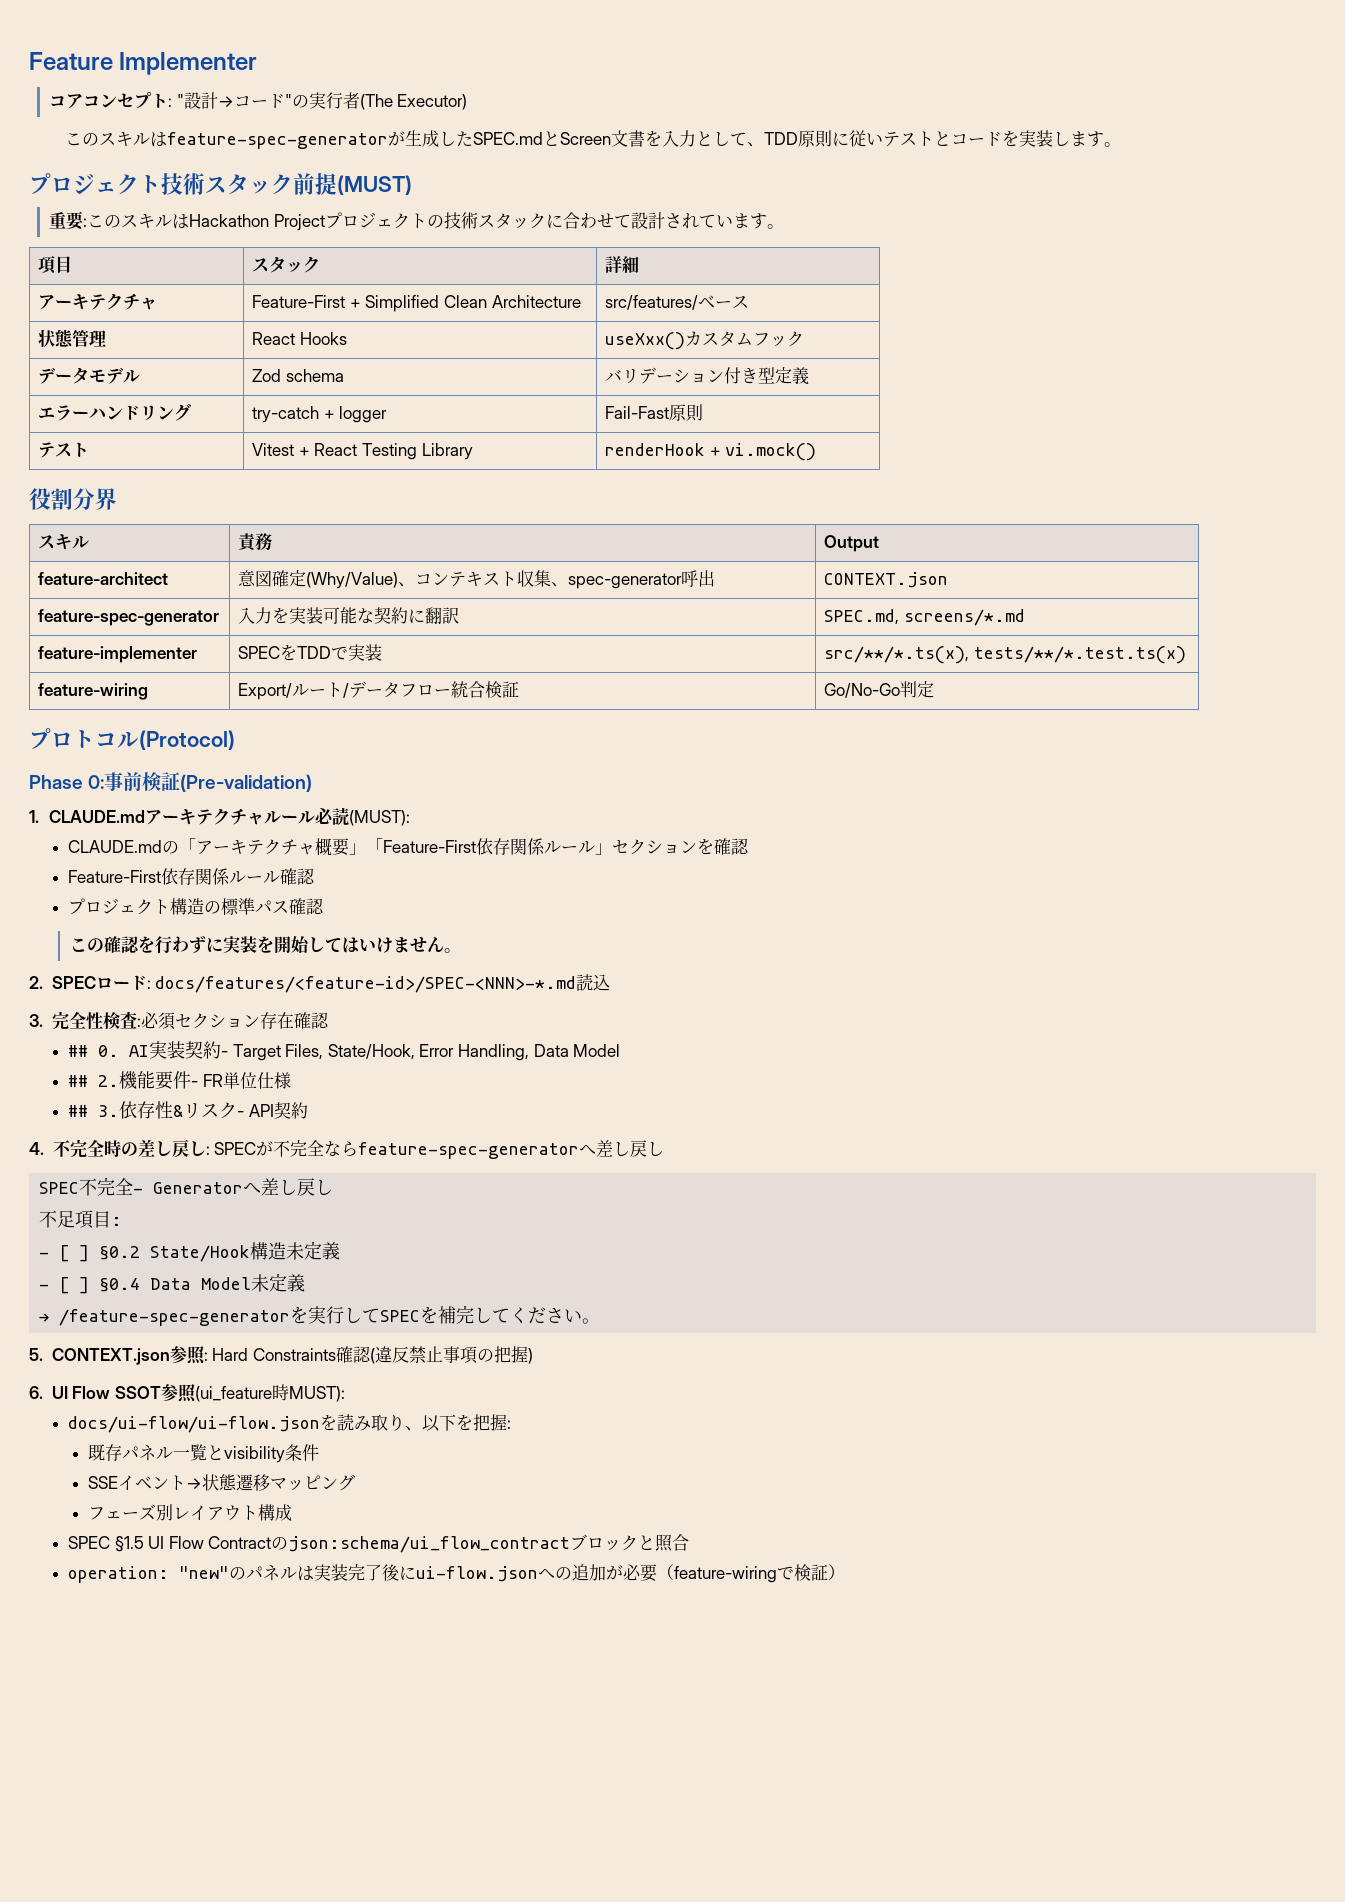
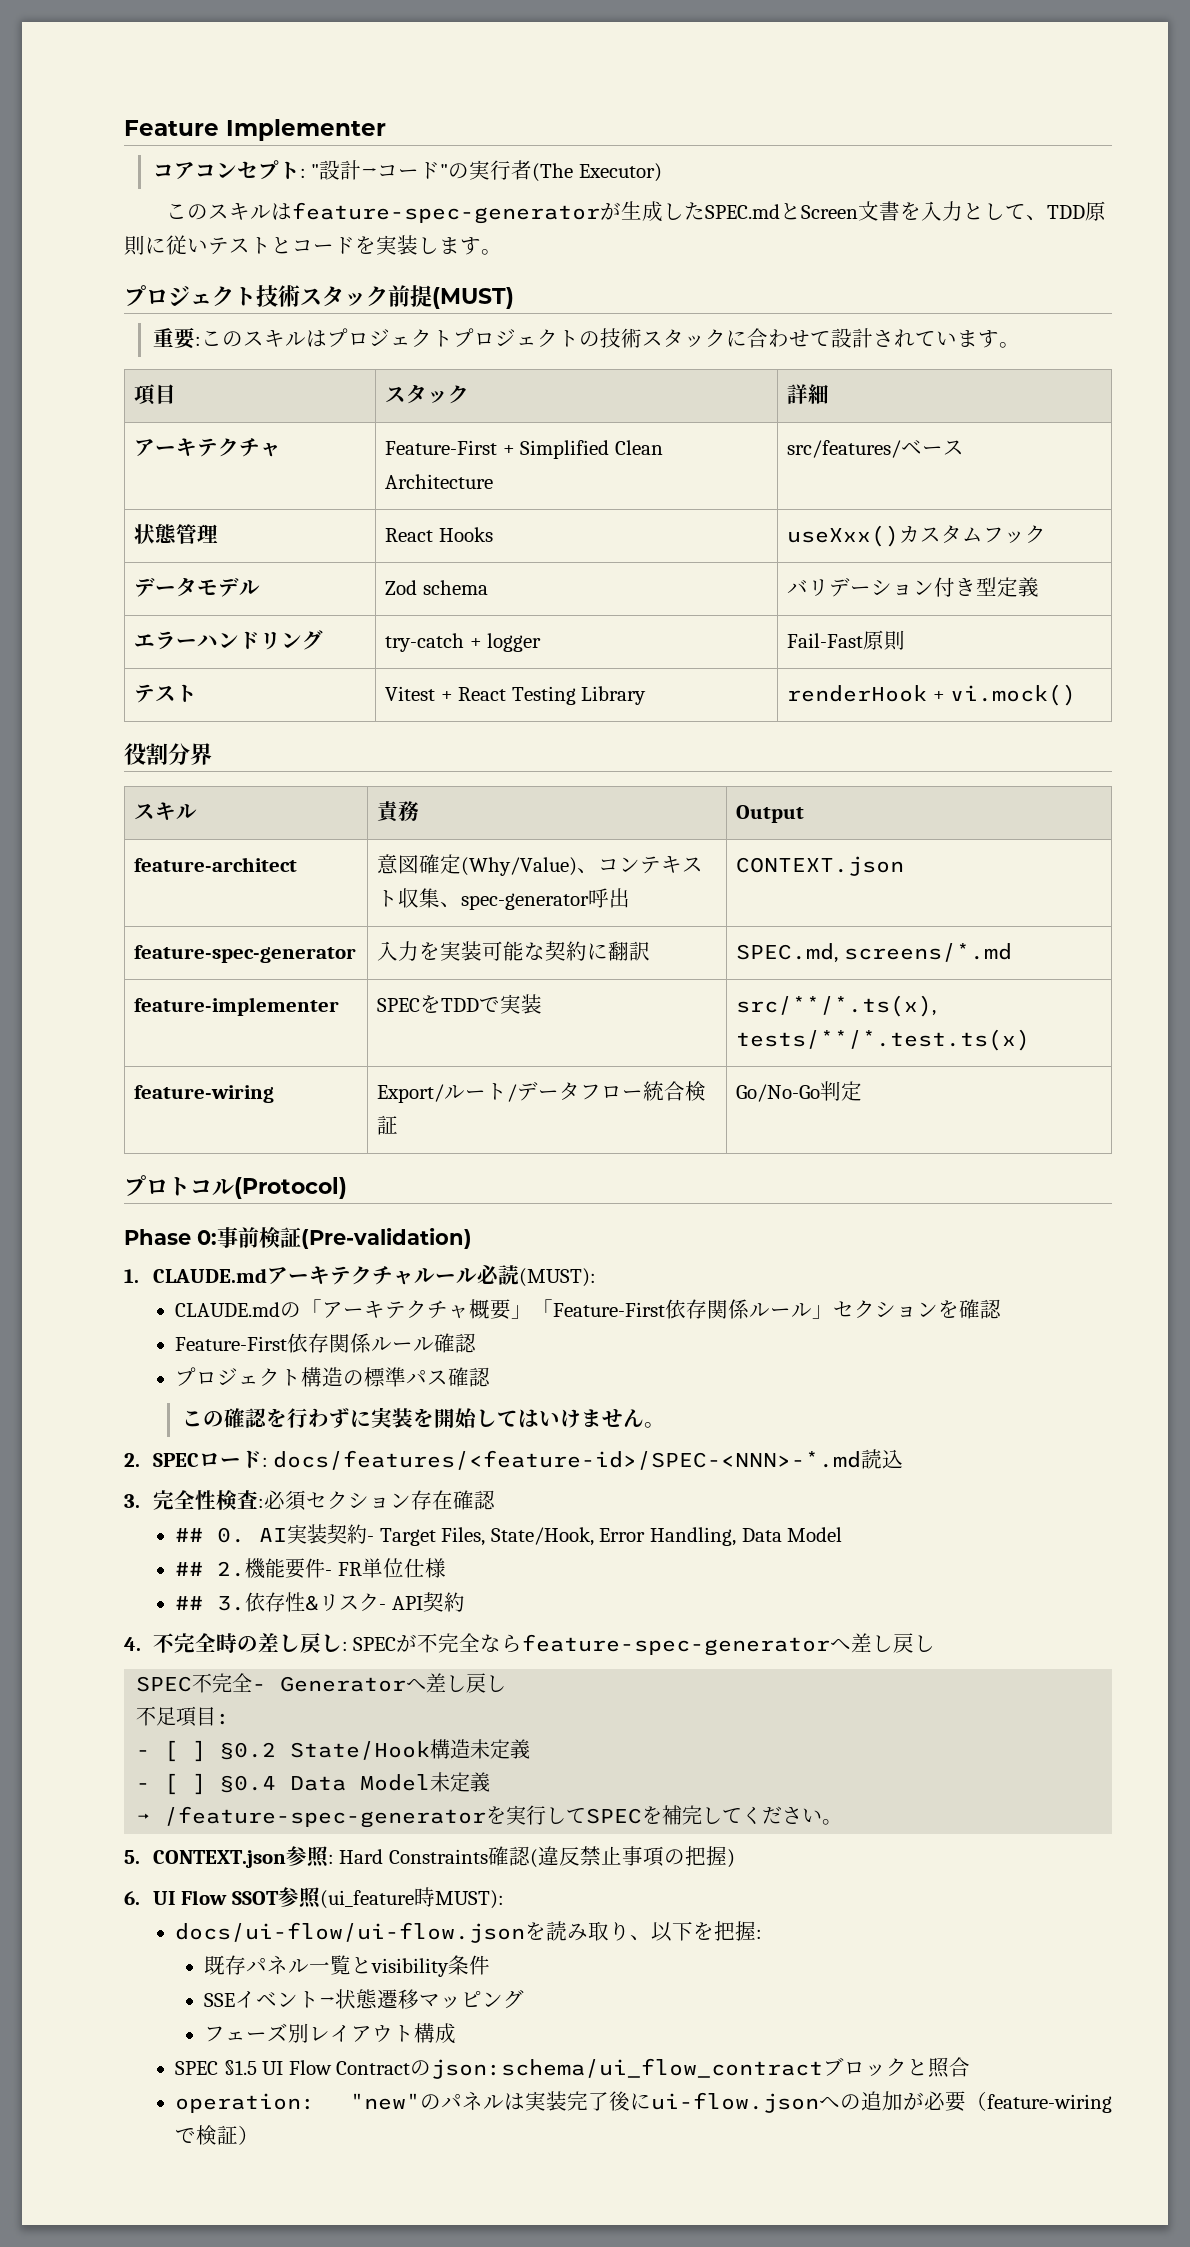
[189,214,325,231] Hackathon Project -> [326,328,453,347] プロジェクト

